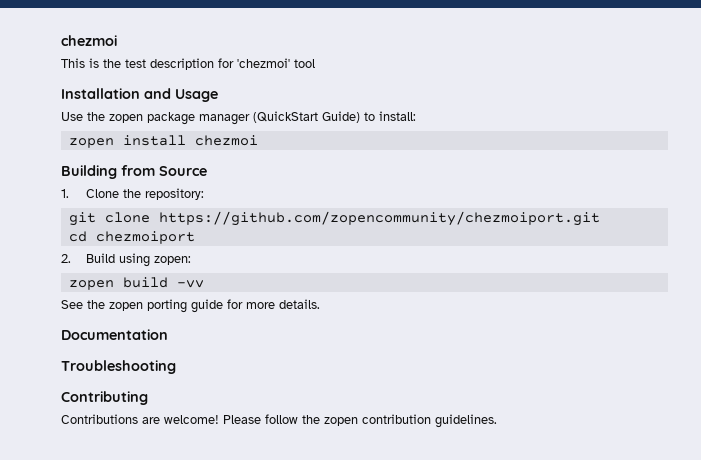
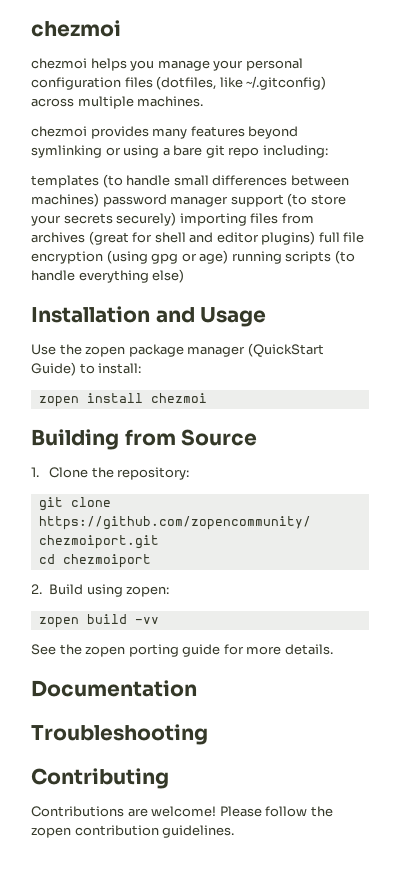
[61,35,117,46] [61,58,315,70] chezmoi // This is the test description for 'chezmoi' tool -> [31,20,121,37] [31,58,303,71] [31,76,327,90] [31,96,204,109] [31,126,299,139] [31,145,328,158] [31,174,349,188] [31,193,346,207] [31,212,314,226] [31,231,365,245] [31,250,355,264] [31,269,185,283] chezmoi // chezmoi helps you manage your personal configuration files (dotfiles, like ~/.gitconfig) across multiple machines. // chezmoi provides many features beyond symlinking or using a bare git repo including: // templates (to handle small differences between machines) password manager support (to store your secrets securely) importing files from archives (great for shell and editor plugins) full file encryption (using gpg or age) running scripts (to handle everything else)

